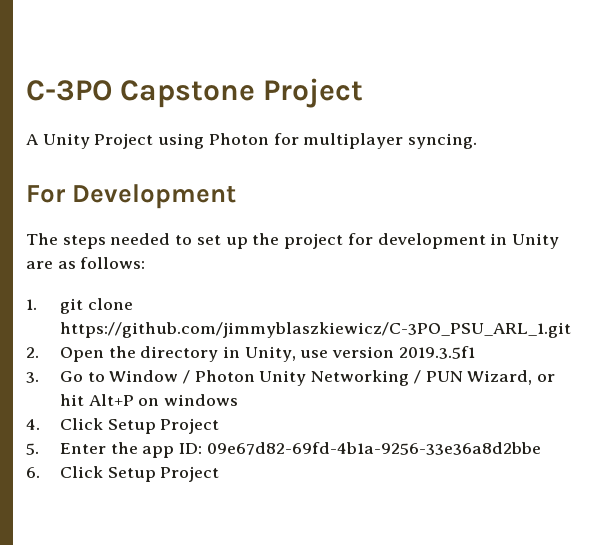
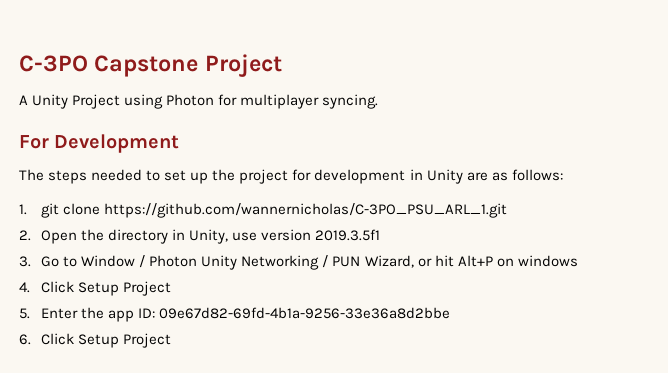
[59,322,571,338] https://github.com/jimmyblaszkiewicz/C-3PO_PSU_ARL_1.git -> [104,203,508,218] https://github.com/wannernicholas/C-3PO_PSU_ARL_1.git

